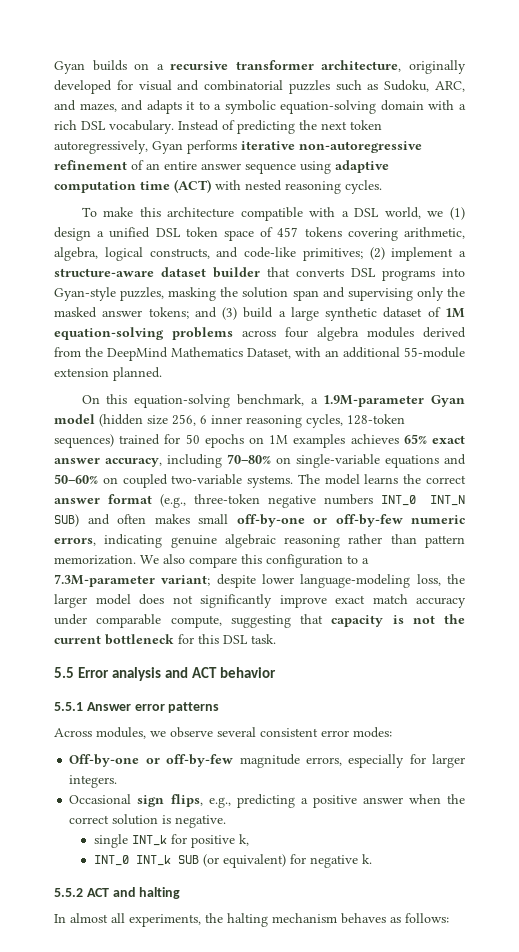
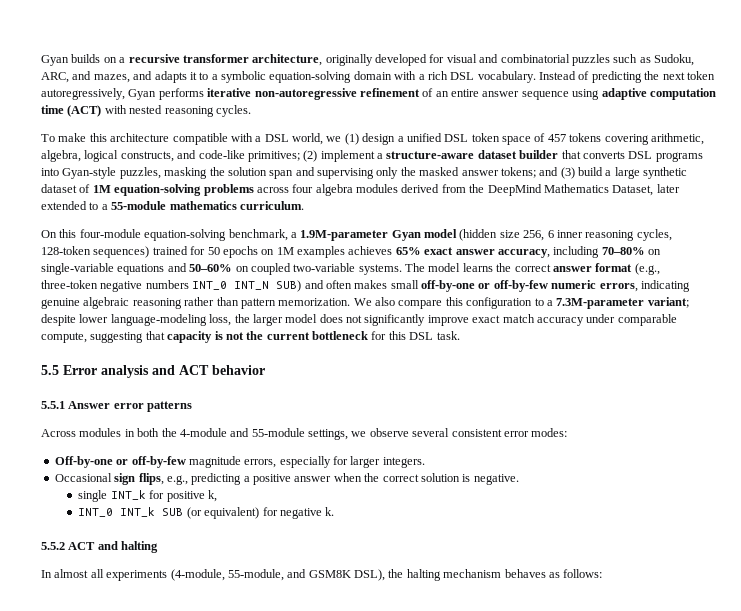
[295,347,465,358] [54,367,162,381] with an additional 55‑module extension planned. -> [656,184,680,193] [41,201,304,210] later extended to a 55‑module mathematics curriculum.
(128, 399) none -> [79,229,141,238] four‑module
[96,727,146,739] modules, -> [79,428,348,440] modules in both the 4‑module and 55‑module settings,
[129,914,201,927] experiments, -> [106,569,385,581] experiments (4‑module, 55‑module, and GSM8K DSL),

